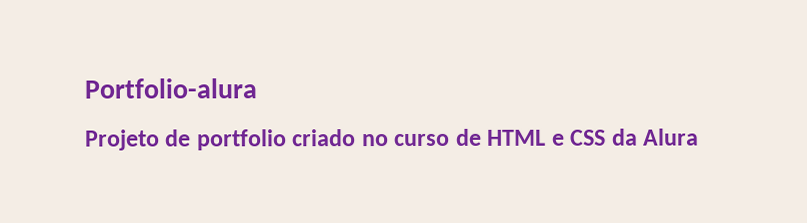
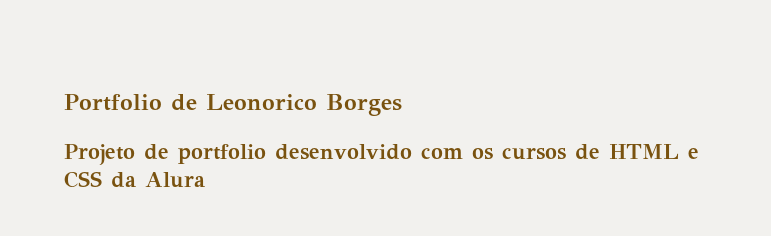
[84,78,257,99] Portfolio-alura -> [64,94,402,116] Portfolio de Leonorico Borges
[292,129,451,147] criado no curso -> [275,144,566,160] desenvolvido com os cursos

